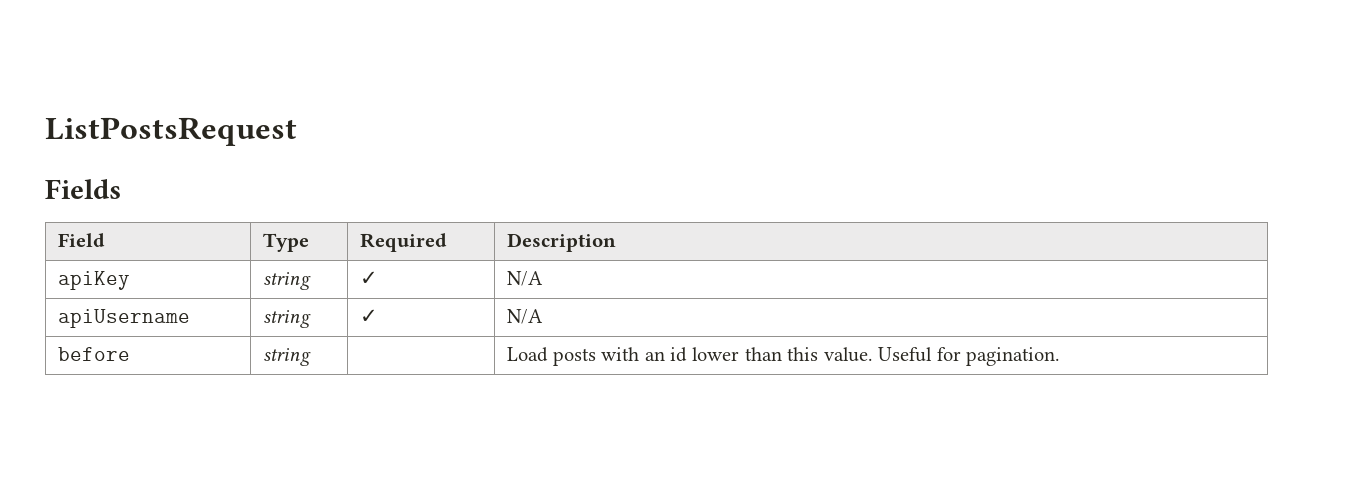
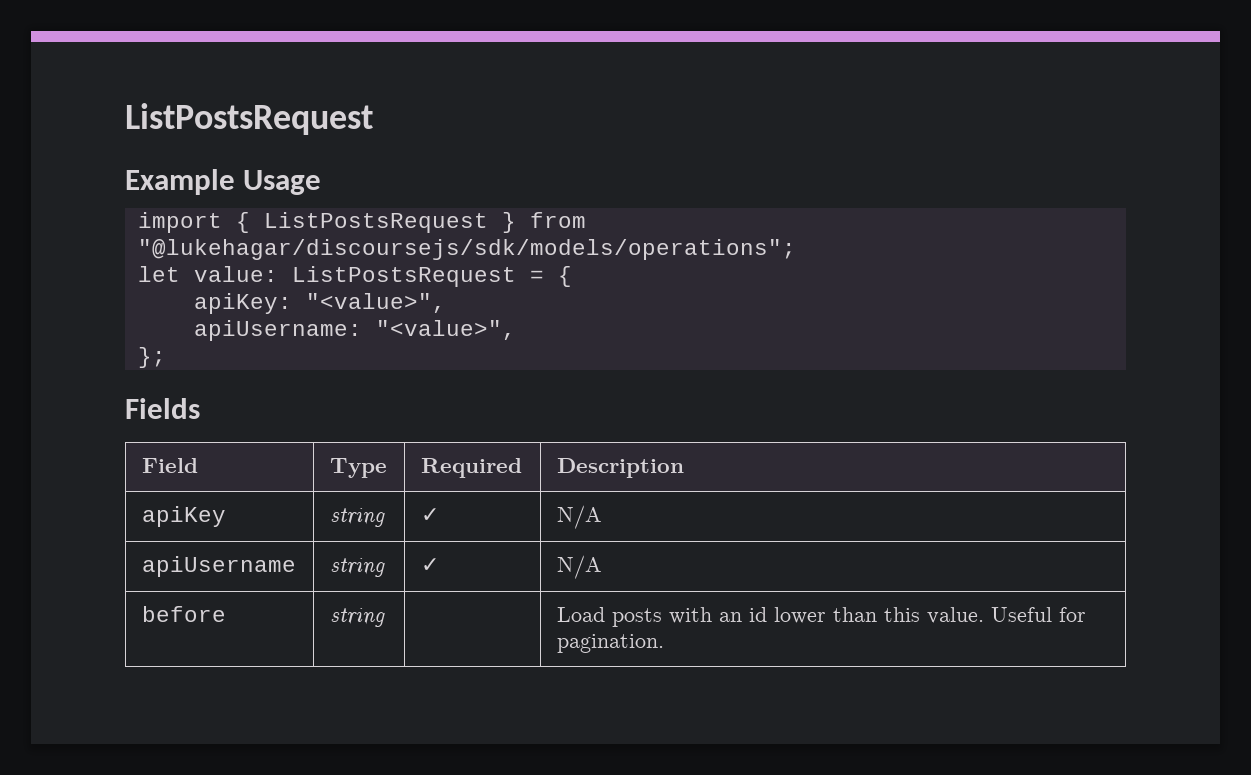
[45,117,297,146] ListPostsRequest -> [125,103,373,135] [125,169,322,195] [137,212,586,233] [137,239,796,260] [137,266,572,287] [193,293,446,314] [193,320,516,341] [137,347,166,368] ListPostsRequest // Example Usage // import { ListPostsRequest } from "@lukehagar/discoursejs/sdk/models/operations"; // let value: ListPostsRequest = { // apiKey: "<value>", // apiUsername: "<value>", // };

